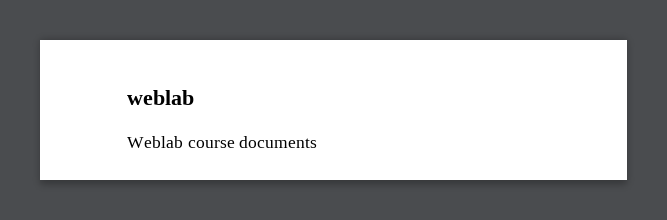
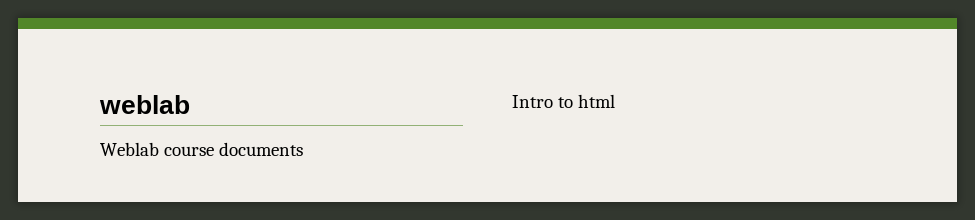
(318, 142) none -> [512,94,616,108] // Intro to html

